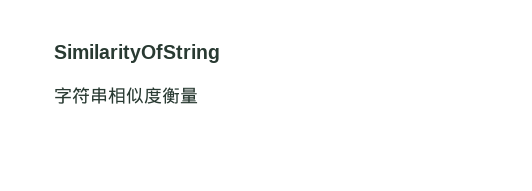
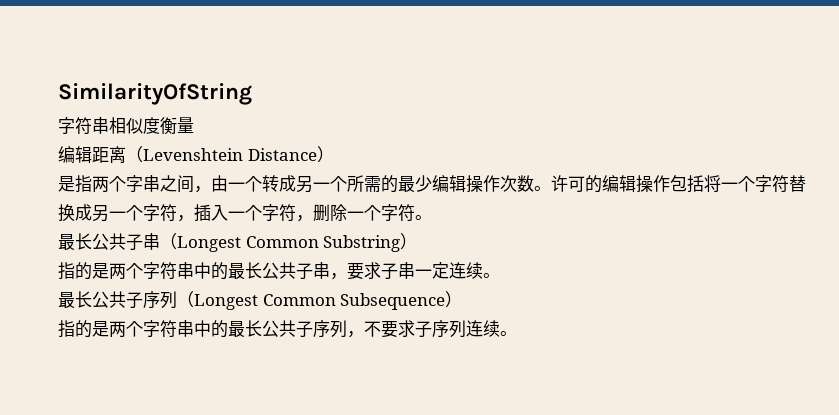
(198, 95) none -> [58,146,334,163] [58,175,806,193] [58,204,432,222] [58,233,418,252] [58,262,500,280] [58,291,463,310] [58,320,517,338] // 编辑距离（Levenshtein Distance） // 是指两个字串之间，由一个转成另一个所需的最少编辑操作次数。许可的编辑操作包括将一个字符替换成另一个字符，插入一个字符，删除一个字符。 // 最长公共子串（Longest Common Substring） // 指的是两个字符串中的最长公共子串，要求子串一定连续。 // 最长公共子序列（Longest Common Subsequence） // 指的是两个字符串中的最长公共子序列，不要求子序列连续。

